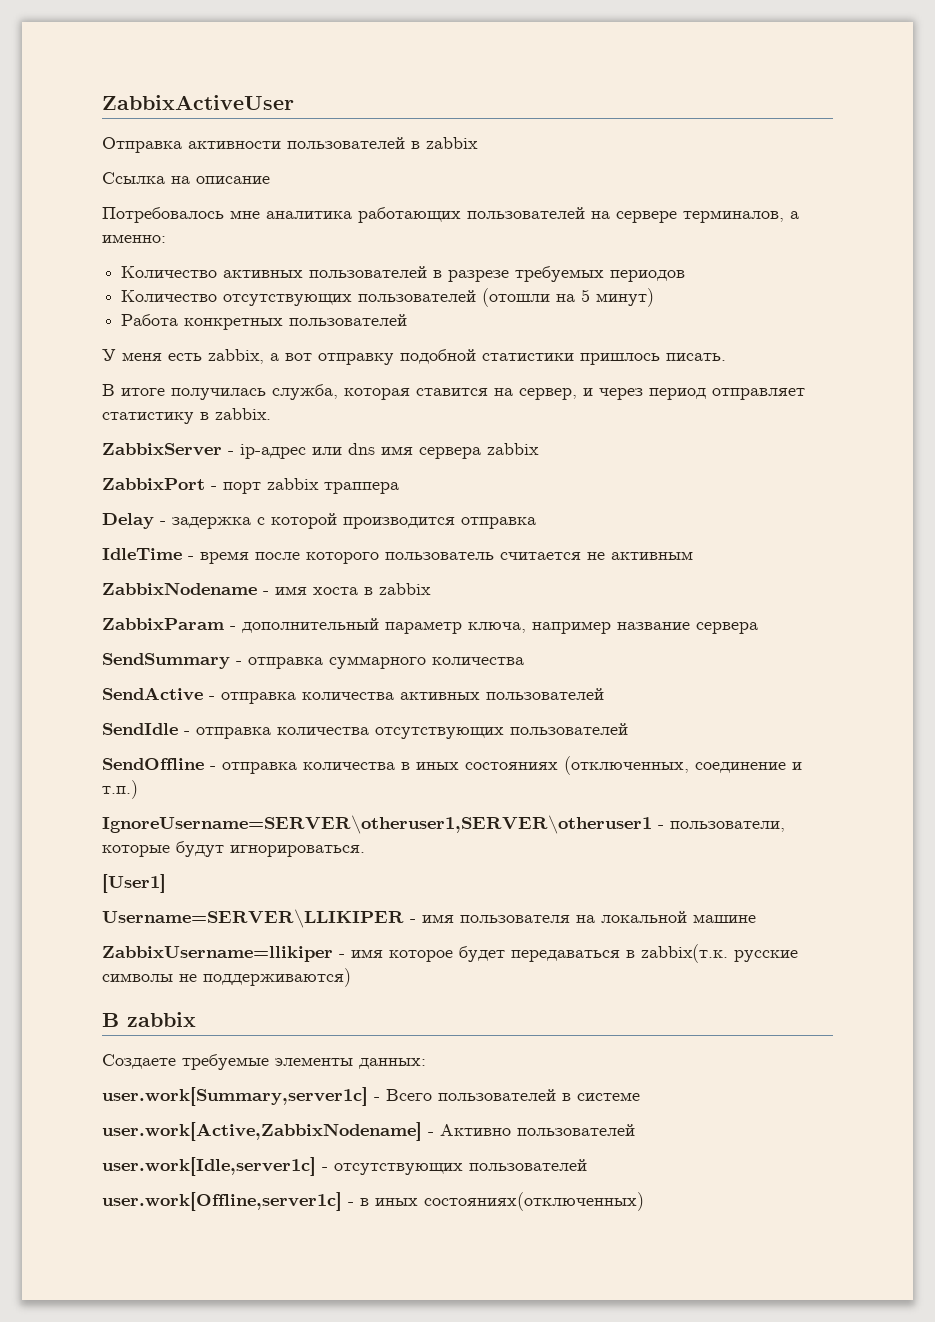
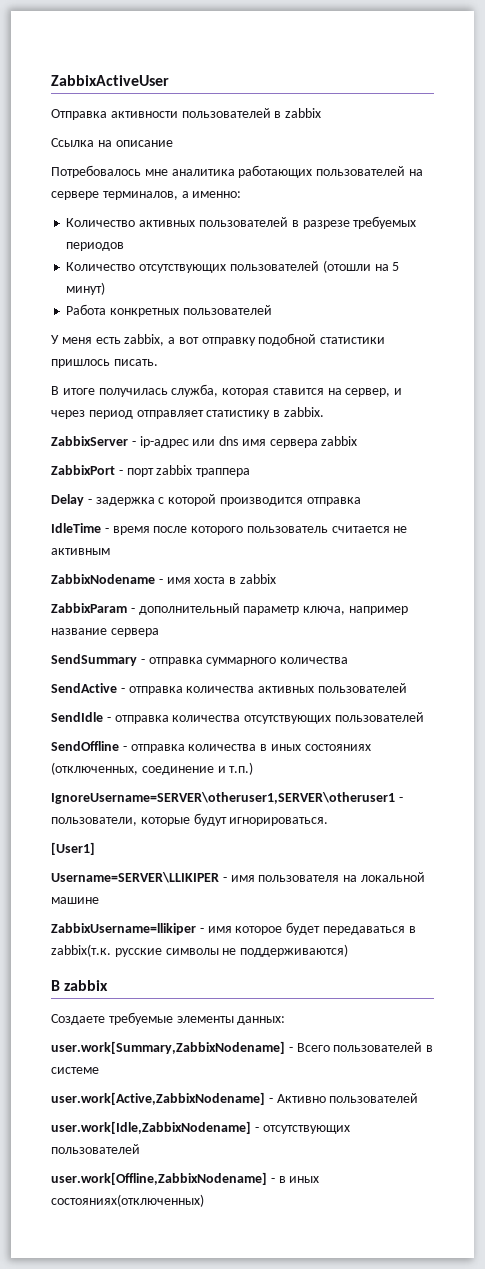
[102,1087,368,1106] user.work[Summary,server1c] -> [51,1041,285,1054] user.work[Summary,ZabbixNodename]
[102,1157,316,1176] user.work[Idle,server1c] -> [51,1121,251,1134] user.work[Idle,ZabbixNodename]
[102,1192,342,1211] user.work[Offline,server1c] -> [51,1172,267,1185] user.work[Offline,ZabbixNodename]

